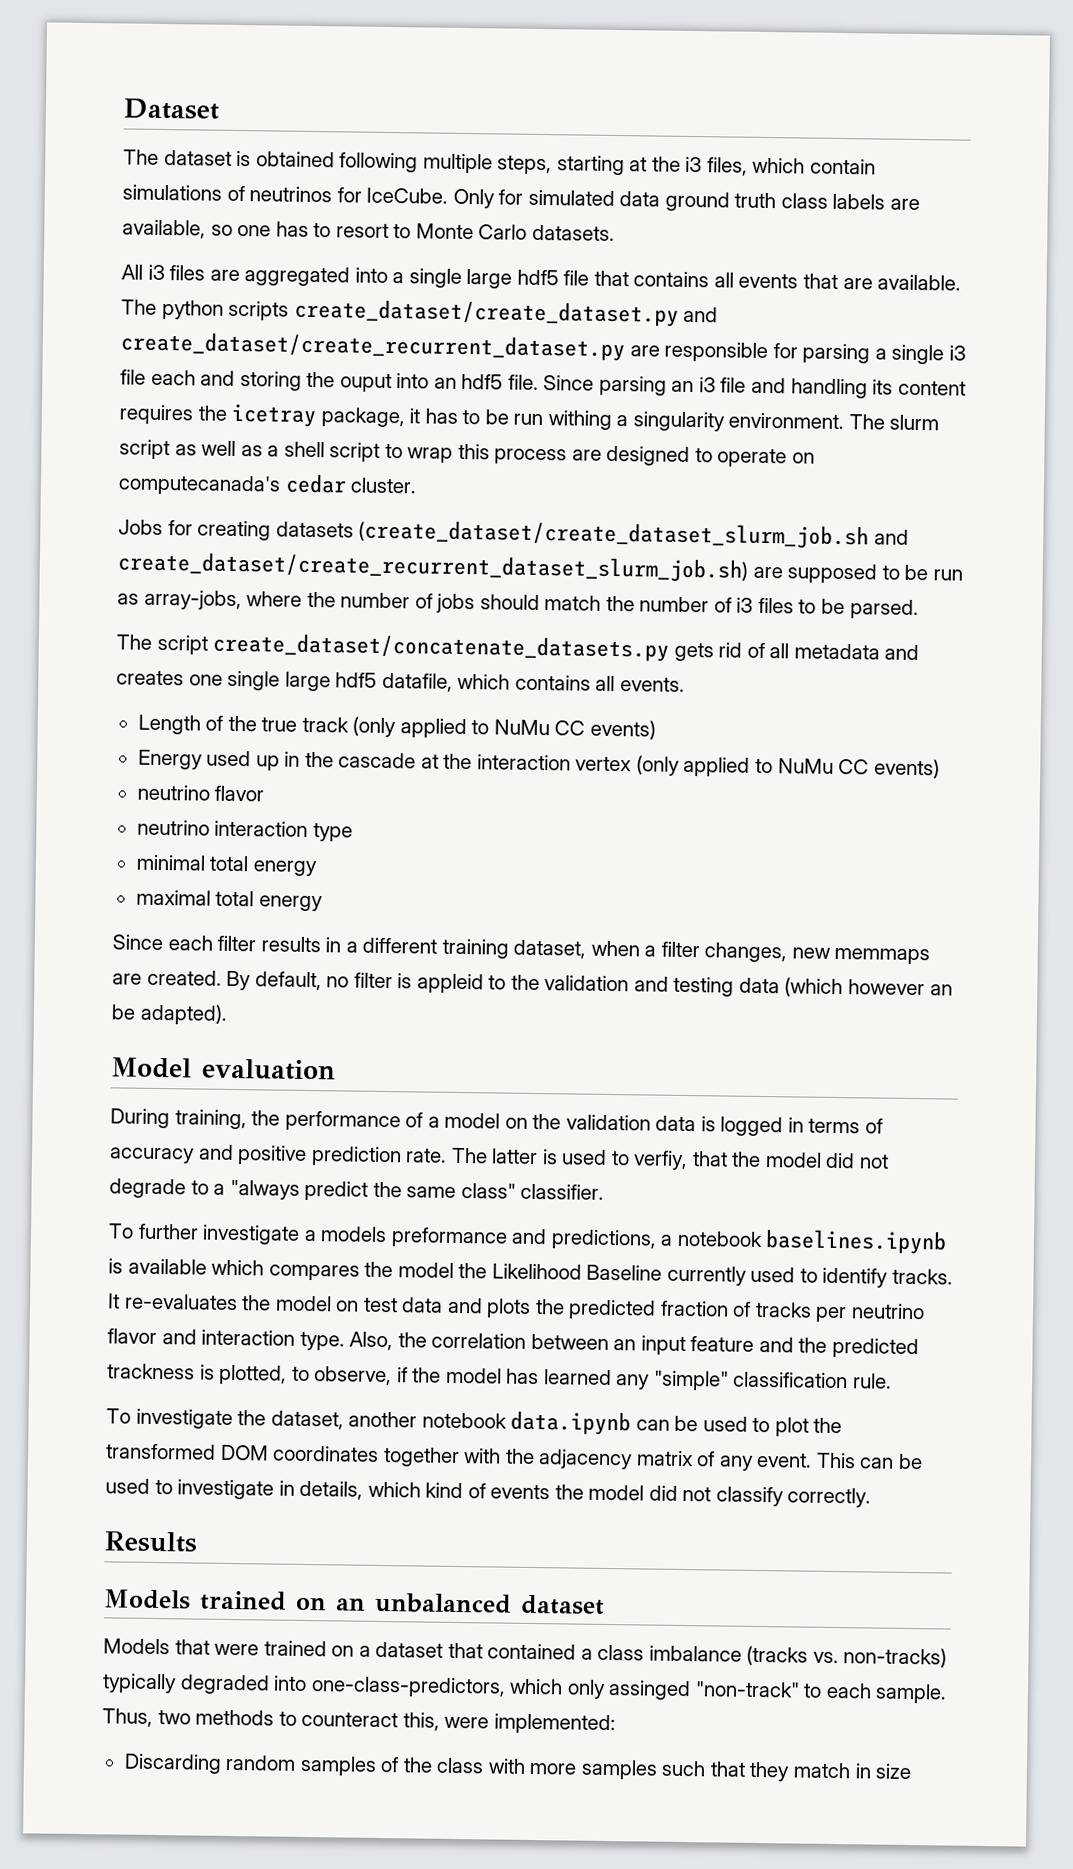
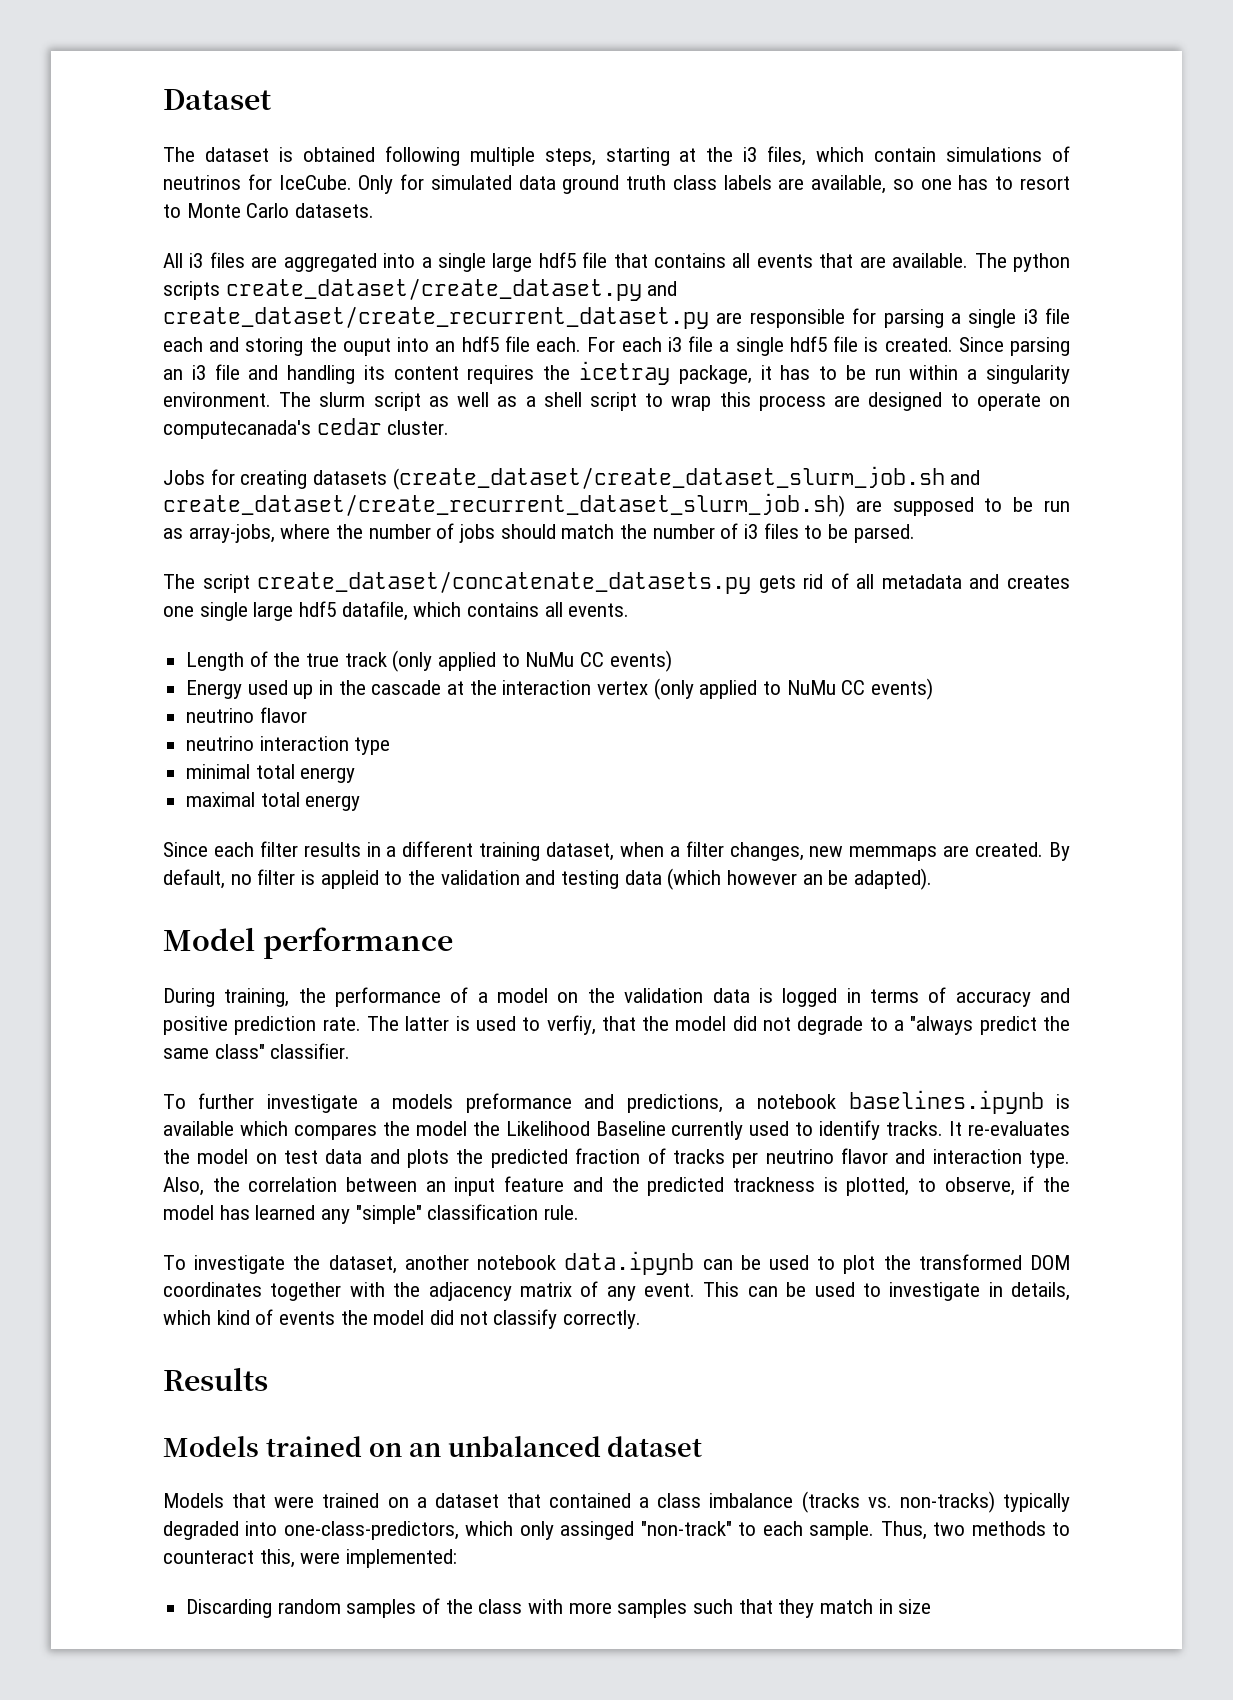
[507,374,539,390] file. -> [504,336,953,356] file each. For each i3 file a single hdf5 file is created.
[547,410,612,430] withing -> [909,365,959,380] within
[202,1058,336,1081] evaluation -> [262,927,453,959] performance

